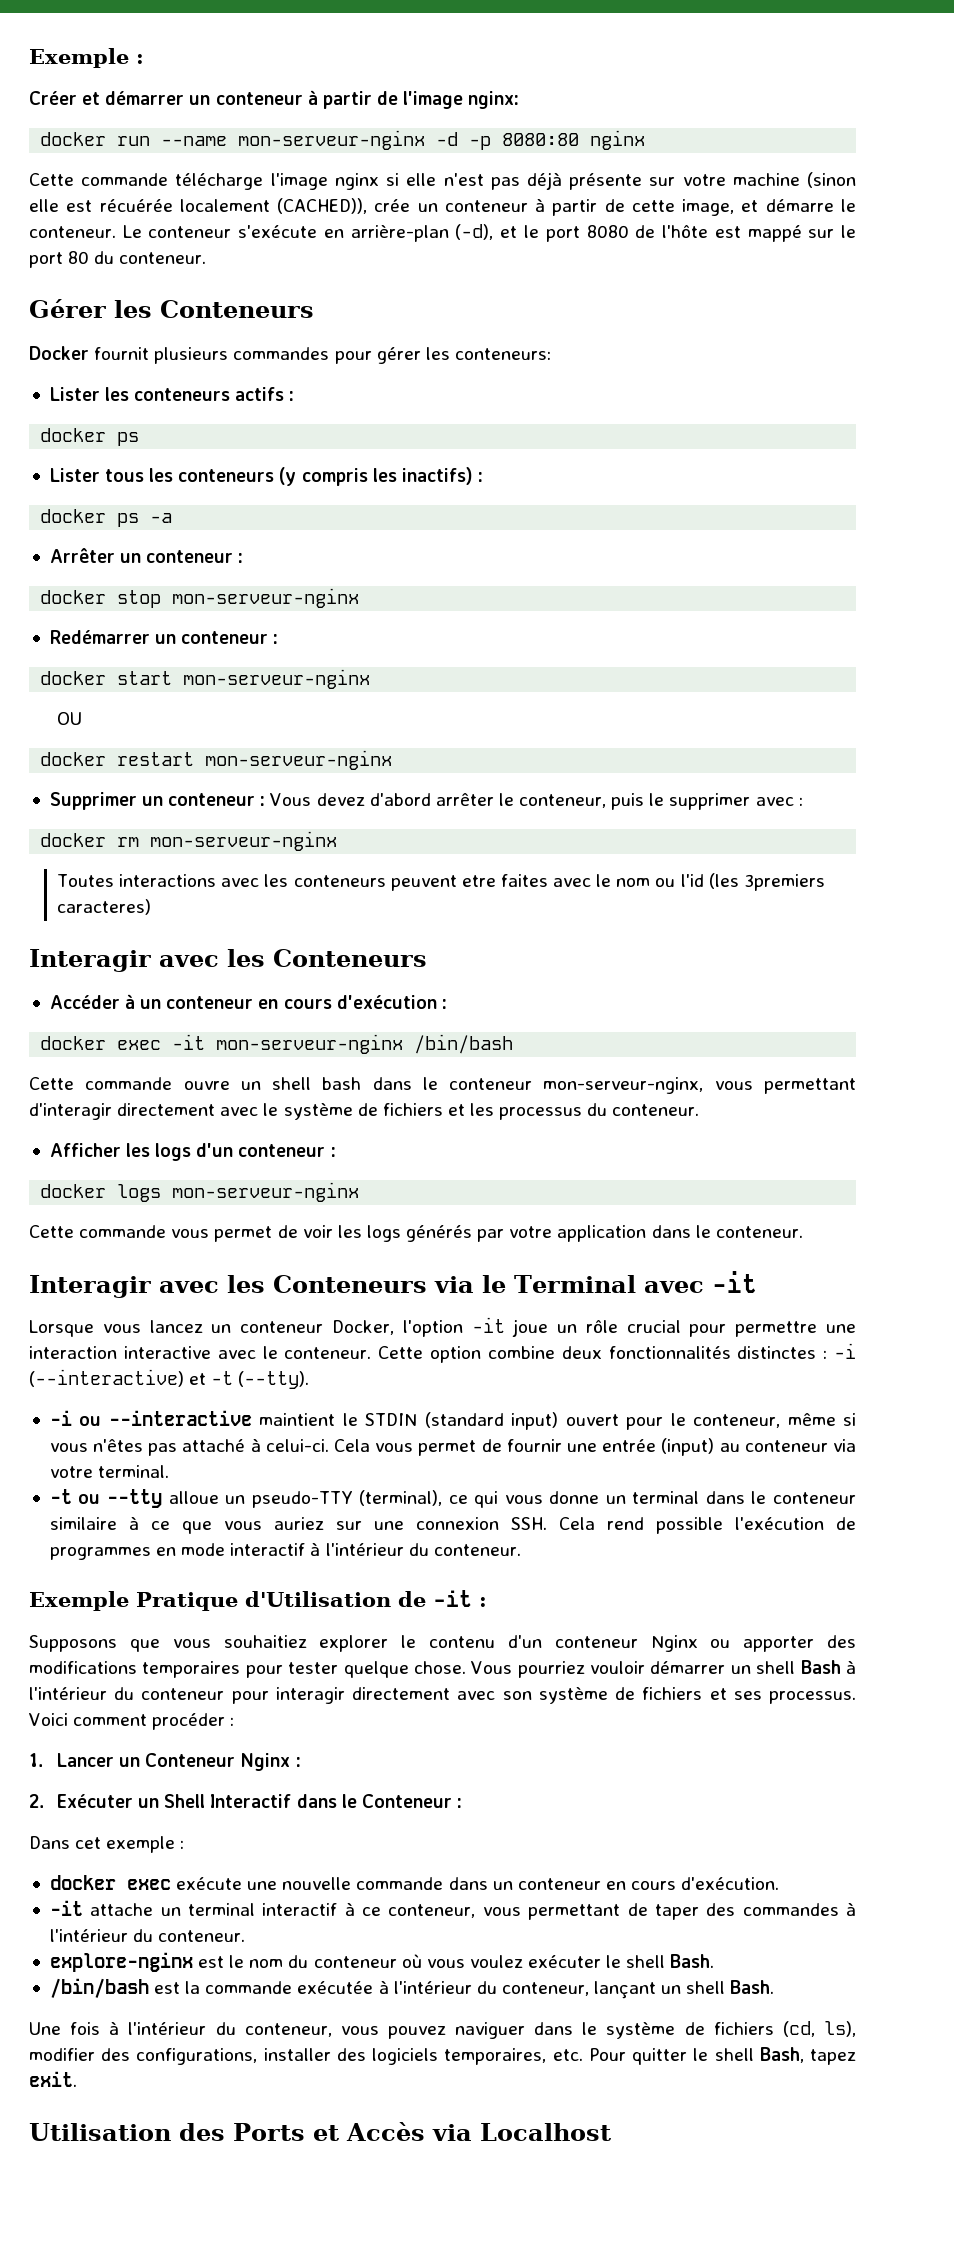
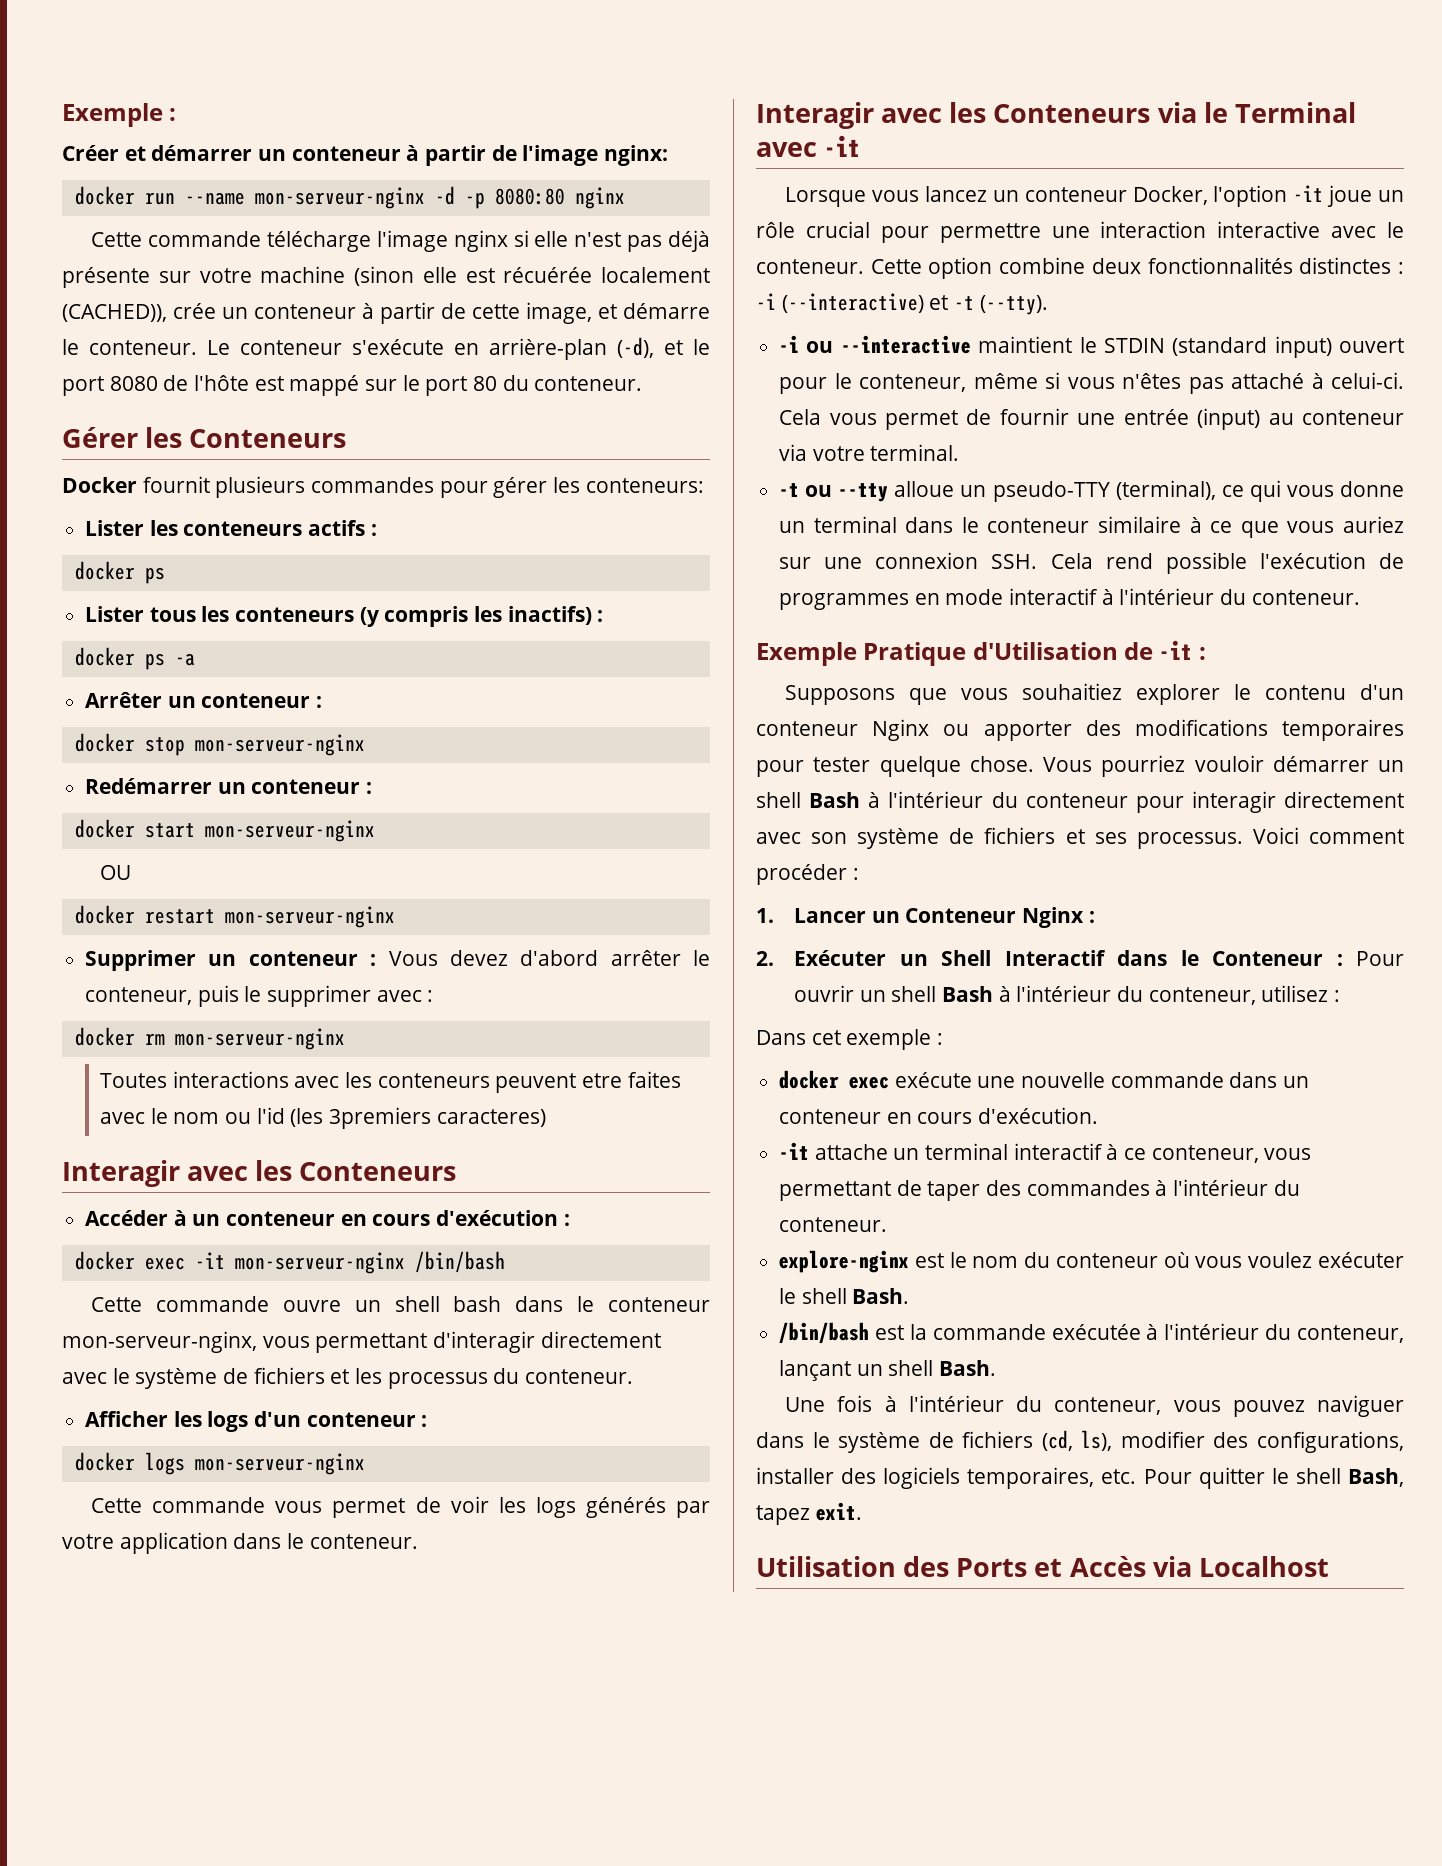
(462, 1803) none -> [1356,951,1404,966] [794,985,1341,1005] Pour ouvrir un shell Bash à l'intérieur du conteneur, utilisez :

